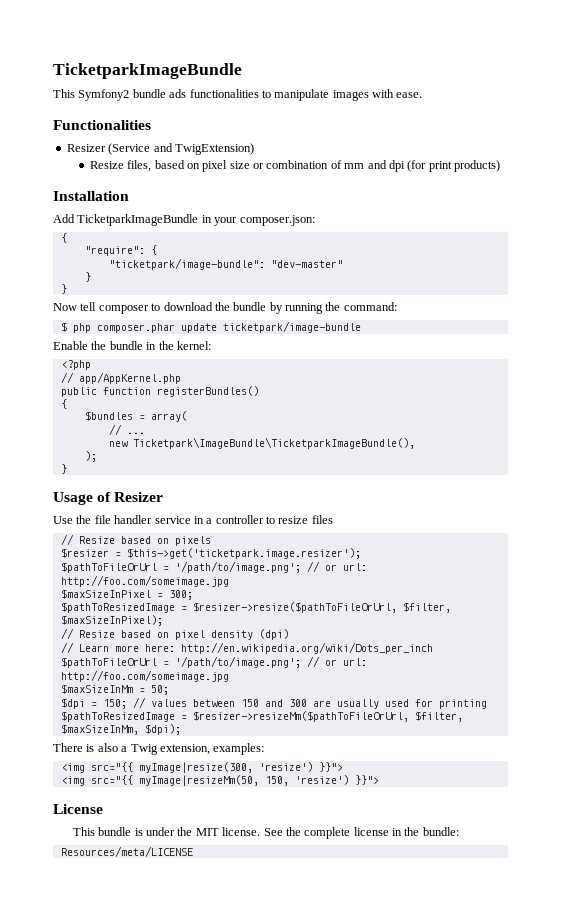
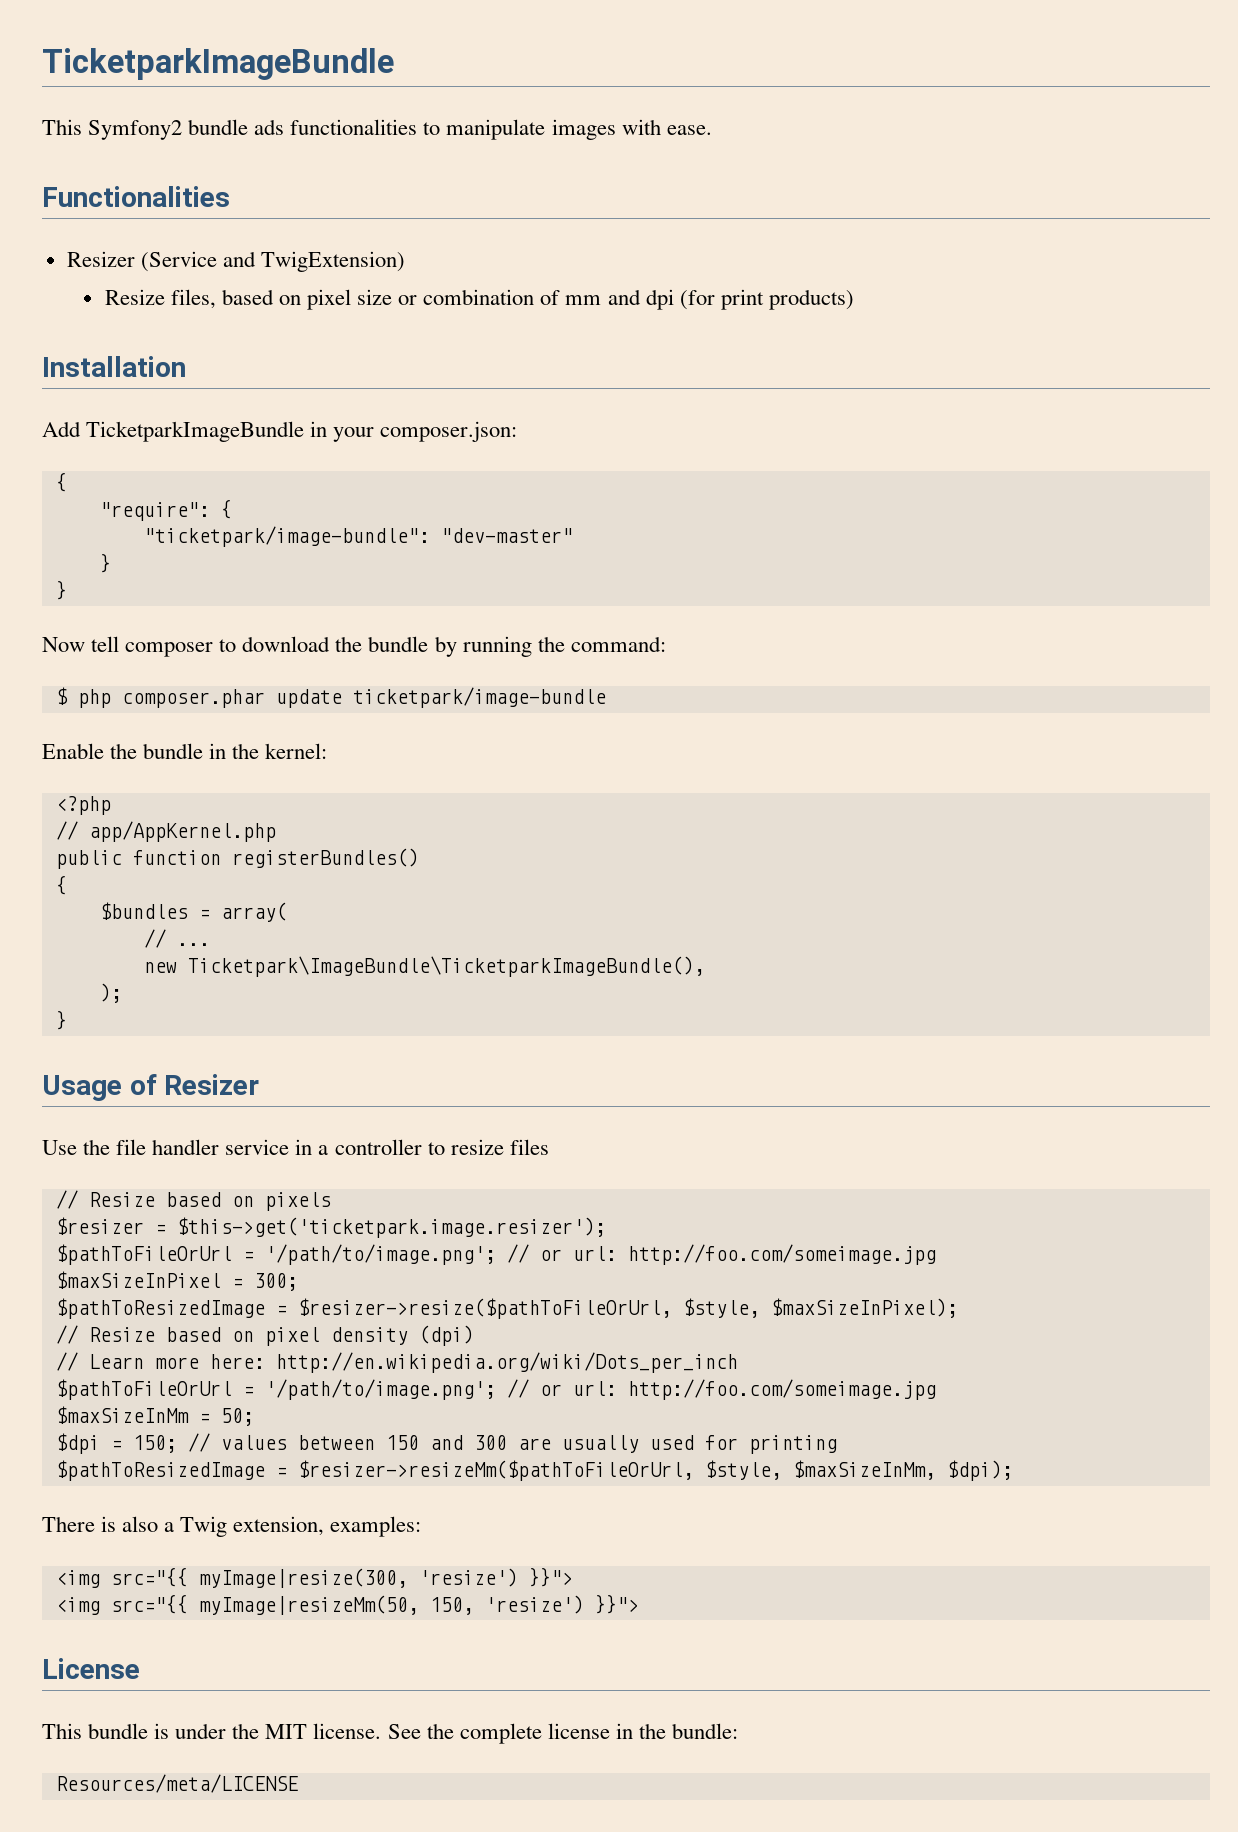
[402,602,451,613] $filter, -> [682,1298,760,1318] $style,
[414,711,463,722] $filter, -> [704,1460,782,1480] $style,

